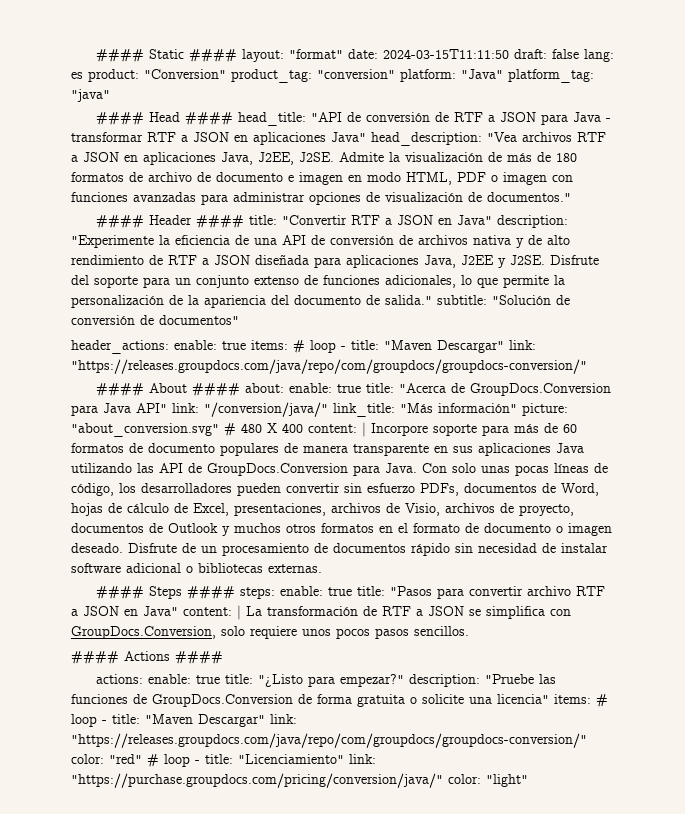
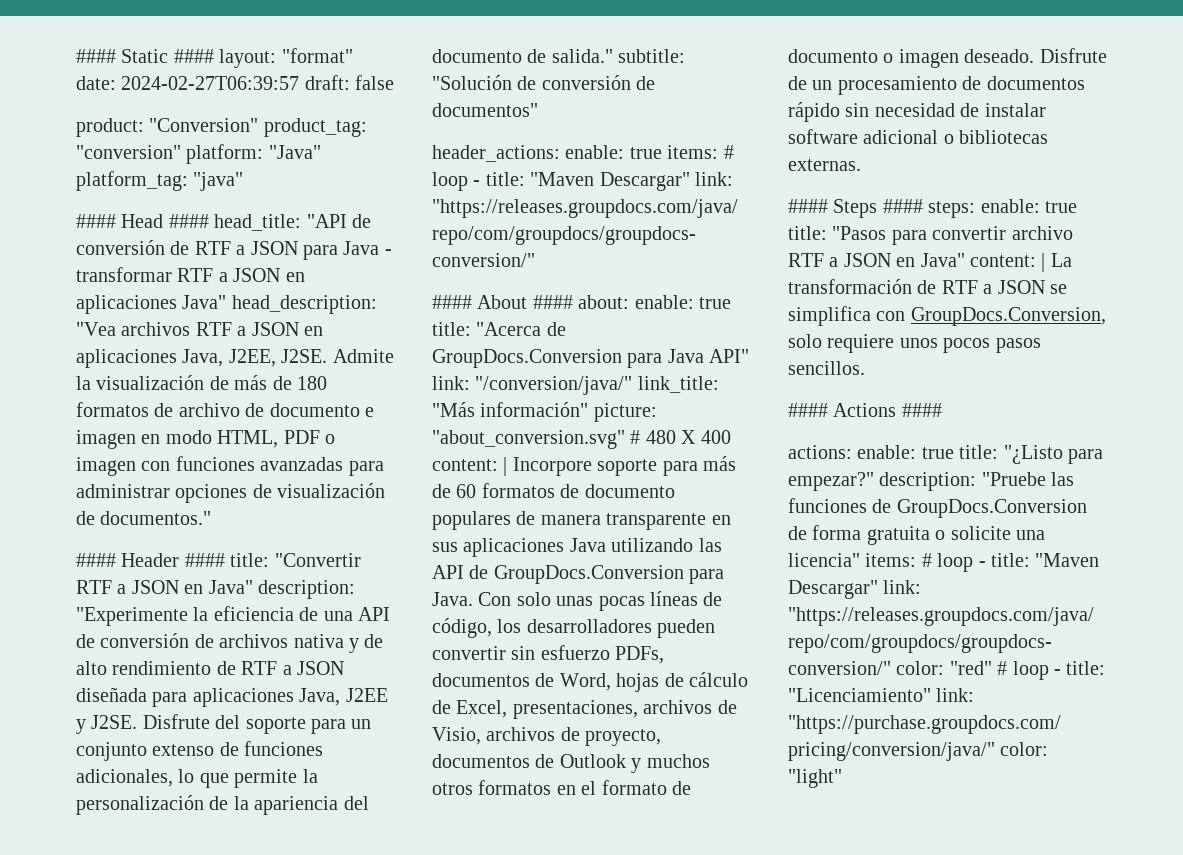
[382,49,509,59] 2024-03-15T11:11:50 -> [121,76,300,90] 2024-02-27T06:39:57
[583,49,614,62] [71,72,83,79] lang: es -> (395, 82) //

